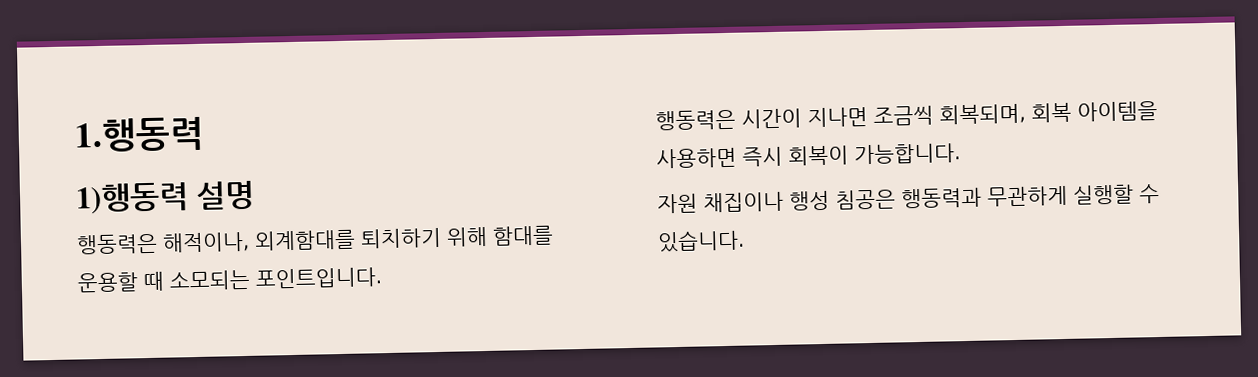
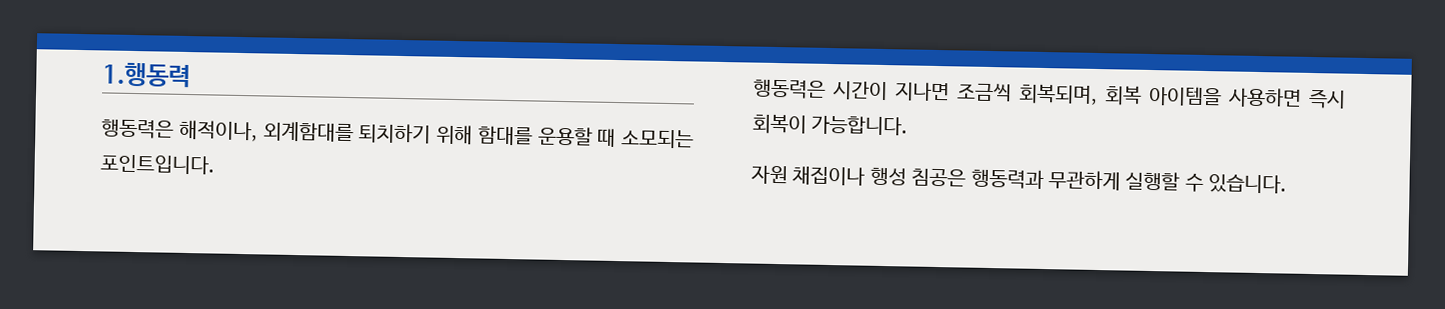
[75,180,256,215] // 1)행동력 설명 -> (191, 75) none

